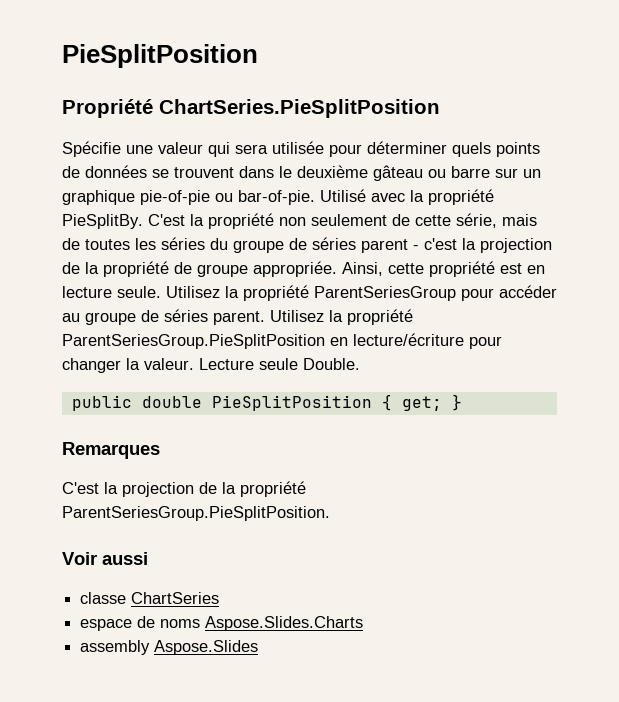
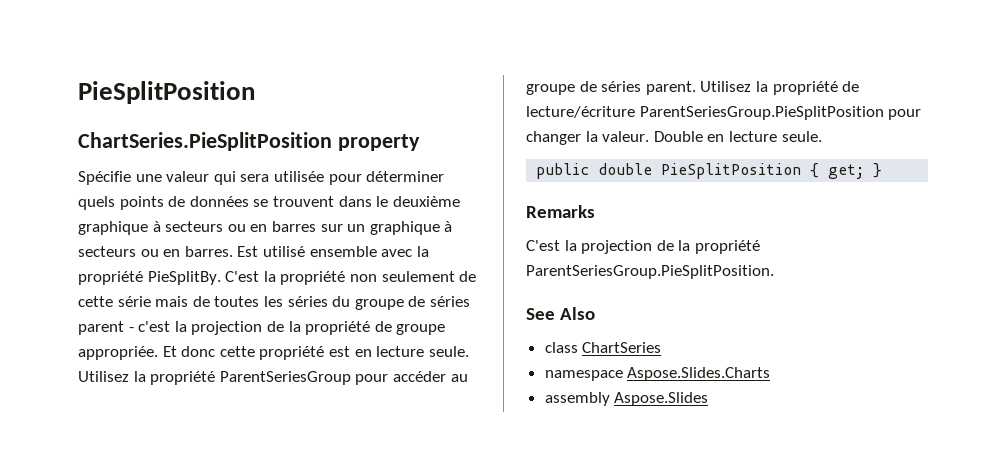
[62,99,153,118] Propriété -> (255, 92) none
(440, 108) none -> [337,134,420,151] property
[373,165,541,181] [62,189,366,205] gâteau ou barre sur un graphique pie-of-pie ou bar-of-pie. Utilisé -> [78,221,453,235] [78,246,377,257] graphique à secteurs ou en barres sur un graphique à secteurs ou en barres. Est utilisé ensemble
[456,213,497,228] série, -> [117,296,151,307] série
[342,262,383,276] Ainsi, -> [162,346,216,357] Et donc
[62,333,464,349] ParentSeriesGroup.PieSplitPosition en lecture/écriture -> [842,81,860,92] [526,106,884,120] de lecture/écriture ParentSeriesGroup.PieSplitPosition
[199,358,360,370] Lecture seule Double. -> [653,131,822,142] Double en lecture seule.
[62,442,160,459] Remarques -> [526,205,595,218] Remarks
[62,552,148,565] [80,592,220,604] [80,616,201,631] Voir aussi // classe ChartSeries // espace de noms -> [526,307,596,320] [544,342,662,353] [544,370,623,381] See Also // class ChartSeries // namespace

